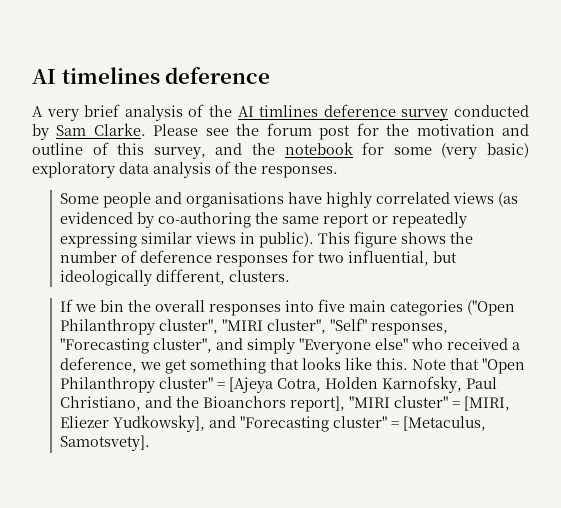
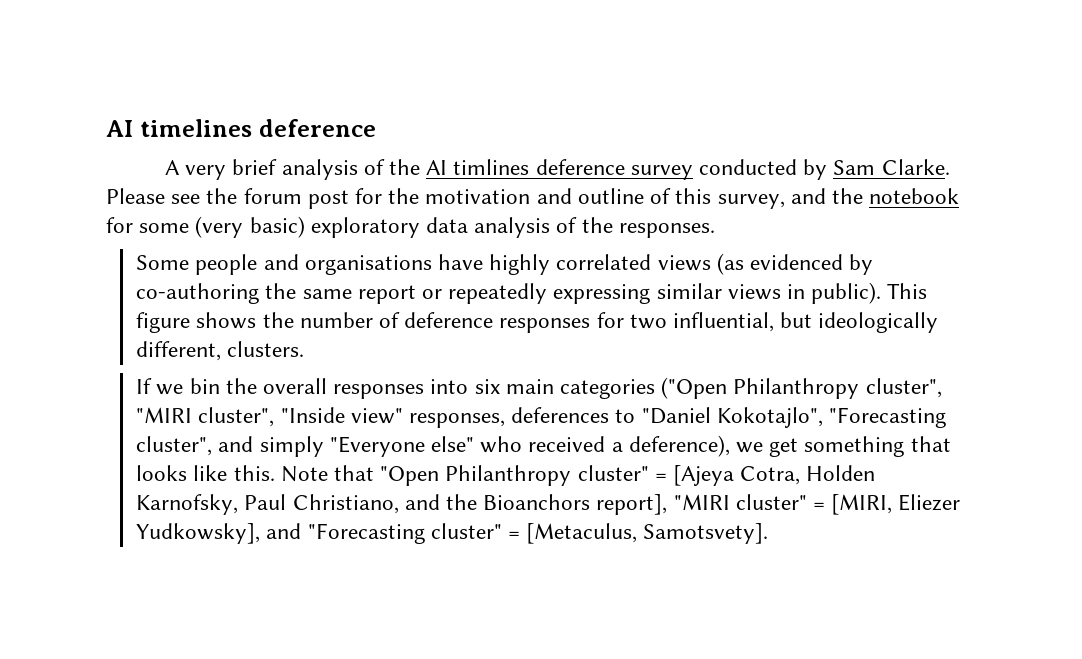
[318,299,346,312] five -> [474,379,500,394] six
[330,318,449,335] "Self" responses, -> [280,407,823,428] "Inside view" responses, deferences to "Daniel Kokotajlo",
[60,357,138,373] deference, -> [628,435,730,457] deference),

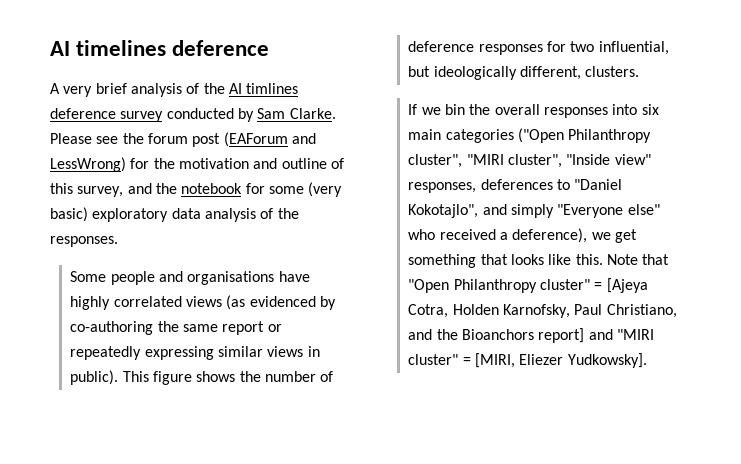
(349, 199) none -> [223,132,316,147] [50,157,126,172] (EAForum and LessWrong)
[828,407,946,428] [136,436,213,456] "Forecasting cluster", -> (479, 211) none
[596,494,668,515] report], -> [538,328,613,343] report] and
[136,523,769,544] Yudkowsky], and "Forecasting cluster" = [Metaculus, Samotsvety]. -> [567,353,647,368] Yudkowsky].

